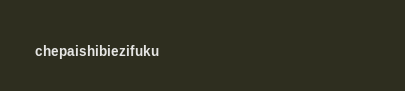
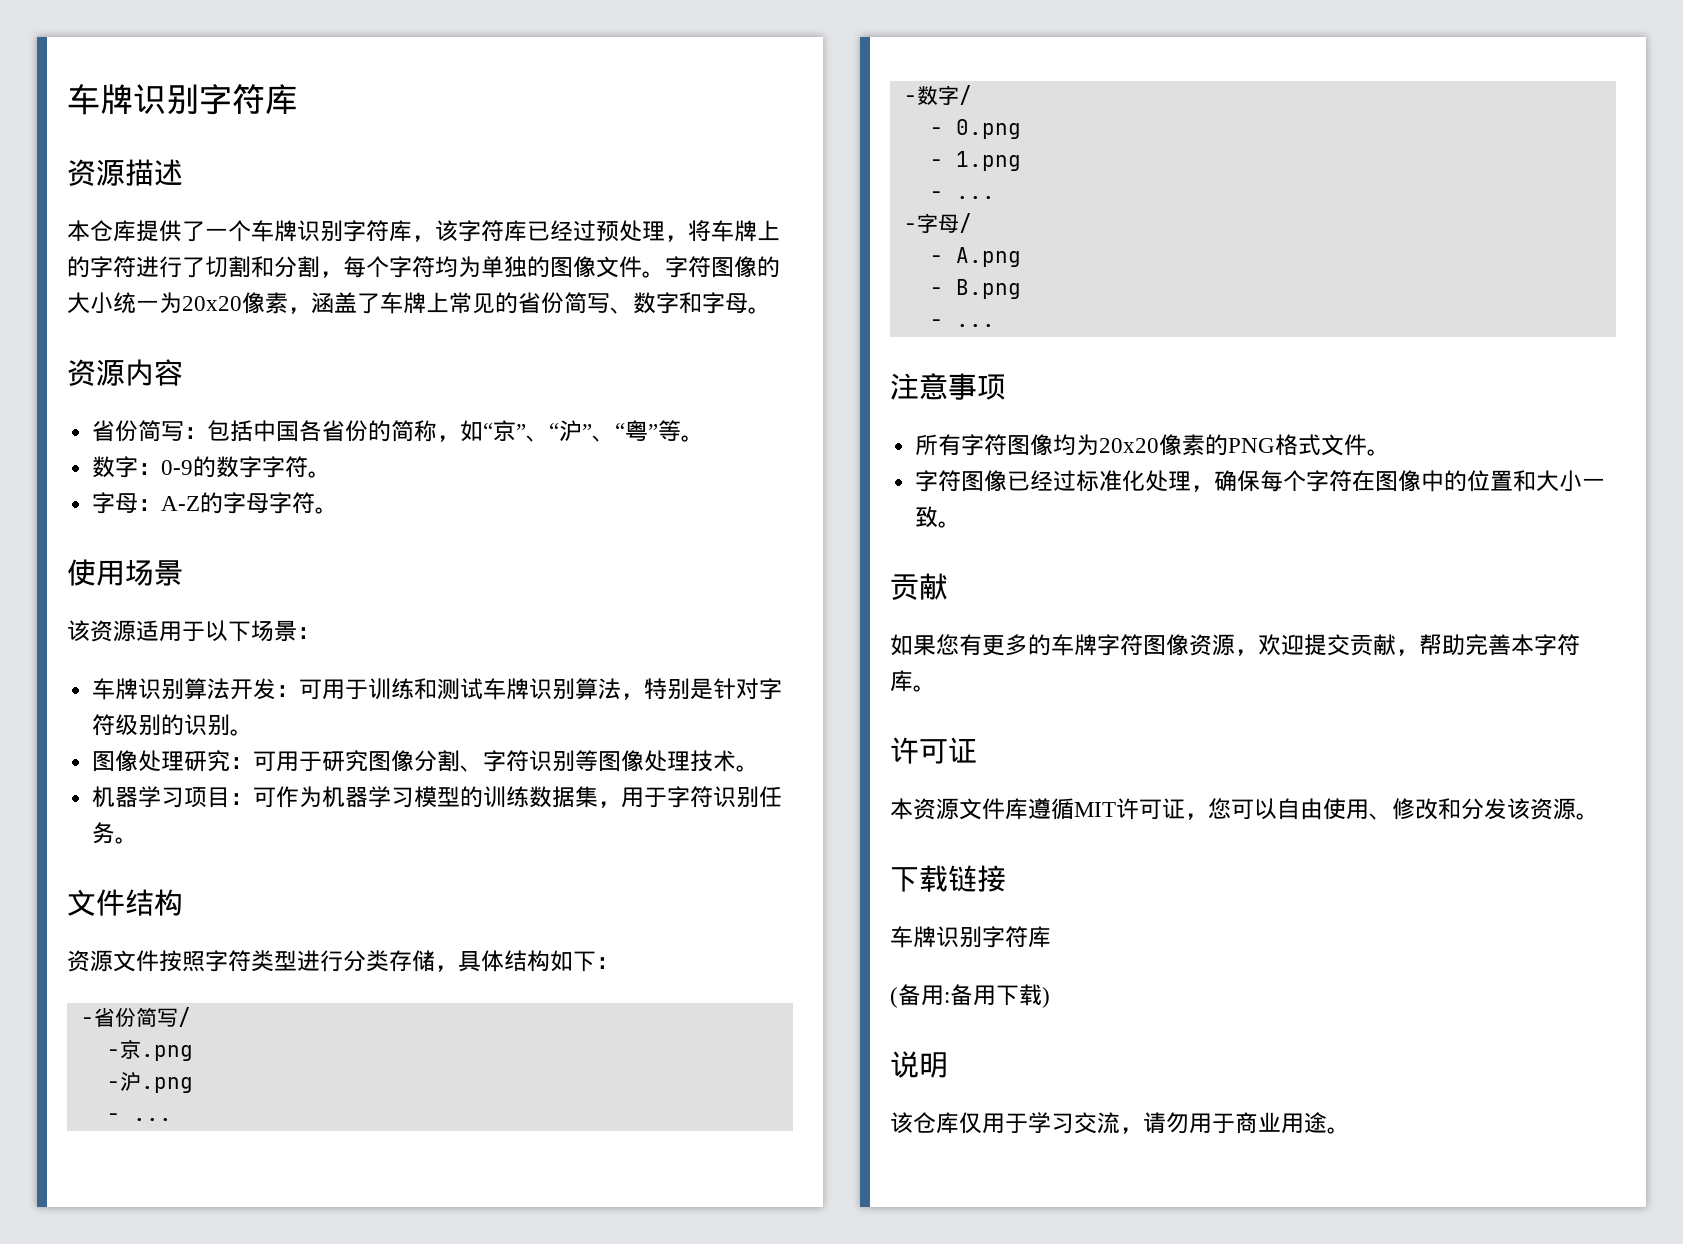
[35,45,159,59] chepaishibiezifuku -> [67,84,298,115] [67,159,183,186] [67,220,780,242] [67,256,780,278] [67,292,771,314] [67,359,183,386] [92,420,705,442] [92,456,332,478] [92,492,339,514] [67,559,183,586] [67,620,320,642] [92,678,783,700] [92,714,254,736] [92,750,760,772] [92,786,783,808] [92,822,139,844] [67,889,183,916] [67,950,619,972] [80,1007,191,1027] [106,1039,193,1061] [106,1072,193,1093] [106,1113,172,1121] [903,85,972,105] [929,119,1021,139] [929,151,1021,171] [929,191,995,199] [903,213,972,233] [929,247,1021,267] [929,279,1021,299] [929,319,995,327] [890,373,1006,400] [915,434,1391,456] [915,470,1606,492] [915,506,962,528] [890,573,948,600] [890,634,1580,656] [890,670,936,692] [890,737,977,764] [890,798,1599,820] [890,865,1006,892] [890,926,1051,948] [890,984,1050,1008] [890,1051,948,1078] [890,1112,1350,1134] 车牌识别字符库 // 资源描述 // 本仓库提供了一个车牌识别字符库，该字符库已经过预处理，将车牌上的字符进行了切割和分割，每个字符均为单独的图像文件。字符图像的大小统一为20x20像素，涵盖了车牌上常见的省份简写、数字和字母。 // 资源内容 // 省份简写：包括中国各省份的简称，如“京”、“沪”、“粤”等。 // 数字：0-9的数字字符。 // 字母：A-Z的字母字符。 // 使用场景 // 该资源适用于以下场景： // 车牌识别算法开发：可用于训练和测试车牌识别算法，特别是针对字符级别的识别。 // 图像处理研究：可用于研究图像分割、字符识别等图像处理技术。 // 机器学习项目：可作为机器学习模型的训练数据集，用于字符识别任务。 // 文件结构 // 资源文件按照字符类型进行分类存储，具体结构如下： // -省份简写/ // -京.png // -沪.png // - ... // -数字/ // - 0.png // - 1.png // - ... // -字母/ // - A.png // - B.png // - ... // 注意事项 // 所有字符图像均为20x20像素的PNG格式文件。 // 字符图像已经过标准化处理，确保每个字符在图像中的位置和大小一致。 // 贡献 // 如果您有更多的车牌字符图像资源，欢迎提交贡献，帮助完善本字符库。 // 许可证 // 本资源文件库遵循MIT许可证，您可以自由使用、修改和分发该资源。 // 下载链接 // 车牌识别字符库 // (备用:备用下载) // 说明 // 该仓库仅用于学习交流，请勿用于商业用途。

